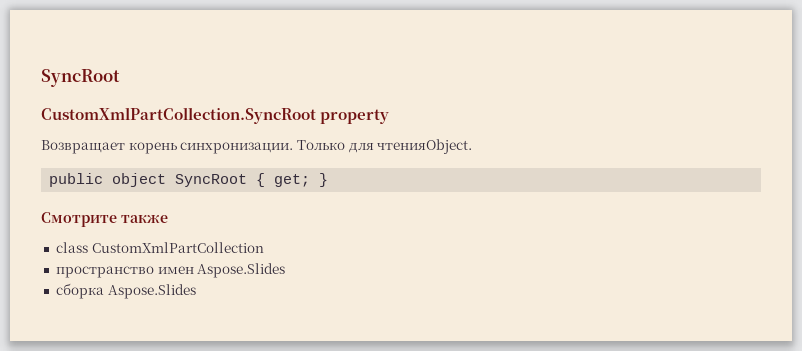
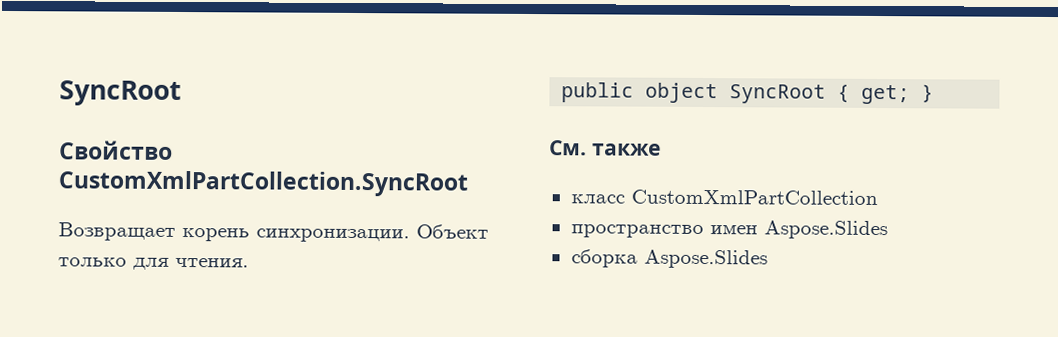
(120, 78) none -> [59,140,173,160] Свойство
[320,109,390,124] property -> (468, 183) none
[296,139,473,154] Только для чтенияObject. -> [416,224,489,239] [58,257,249,270] Объект только для чтения.
[41,212,117,227] Смотрите -> [549,140,587,156] См.
[55,242,88,253] class -> [570,194,625,204] класс

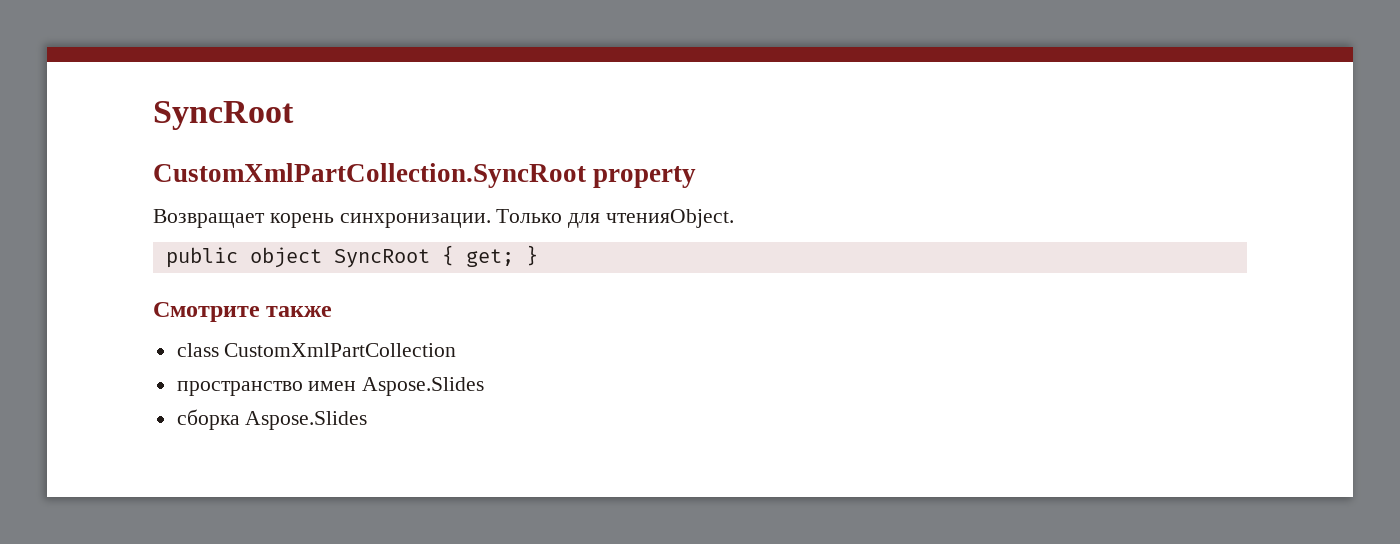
[59,140,173,160] Свойство -> (294, 115) none
(468, 183) none -> [593,166,697,188] property
[416,224,489,239] [58,257,249,270] Объект только для чтения. -> [496,209,735,228] Только для чтенияObject.
[549,140,587,156] См. -> [153,302,260,322] Смотрите
[570,194,625,204] класс -> [176,343,219,357] class

